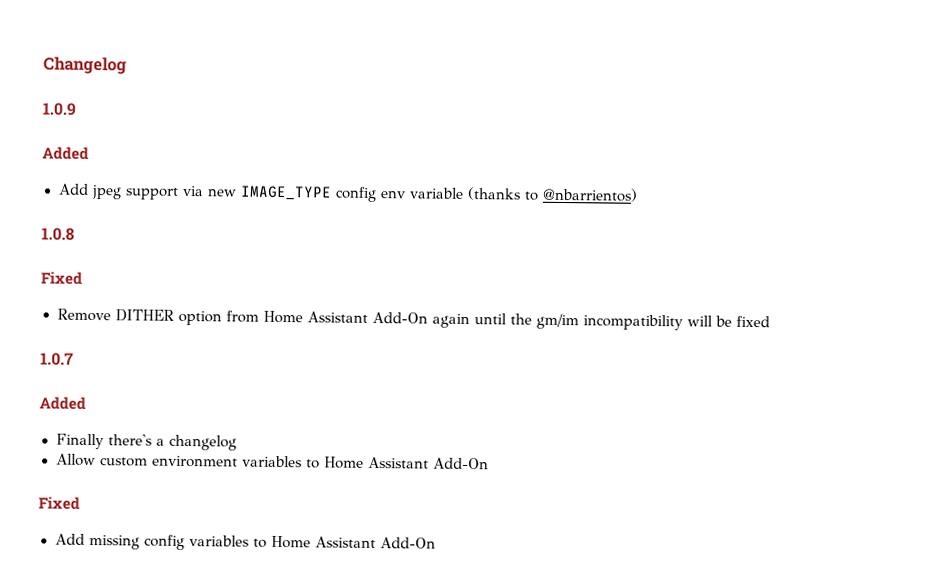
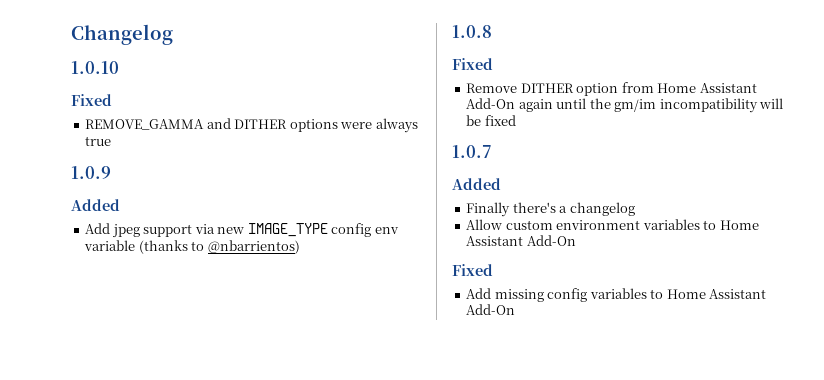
(127, 65) none -> [71,61,119,74] [71,94,112,106] [85,118,418,133] [85,136,112,146] // 1.0.10 // Fixed // REMOVE_GAMMA and DITHER options were always true

